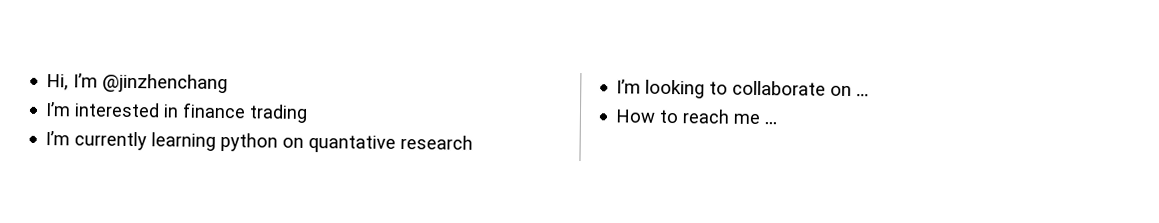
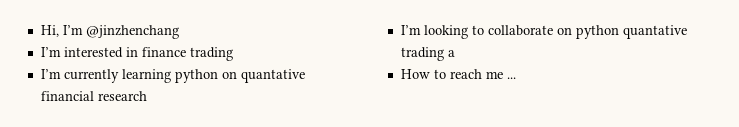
(397, 143) none -> [40,91,94,101] financial
[856,93,870,97] ... -> [575,25,687,39] [400,47,455,61] python quantative trading a

